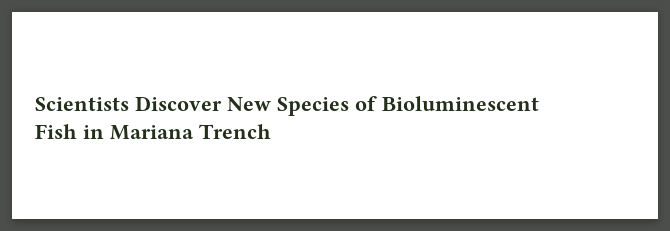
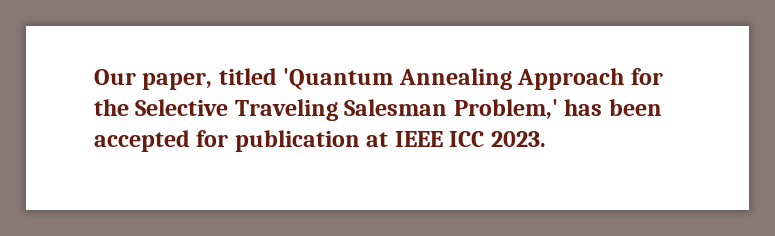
[35,96,539,116] [35,124,271,140] Scientists Discover New Species of Bioluminescent Fish in Mariana Trench -> [94,68,663,90] [94,99,662,121] [94,130,546,152] Our paper, titled 'Quantum Annealing Approach for the Selective Traveling Salesman Problem,' has been accepted for publication at IEEE ICC 2023.

